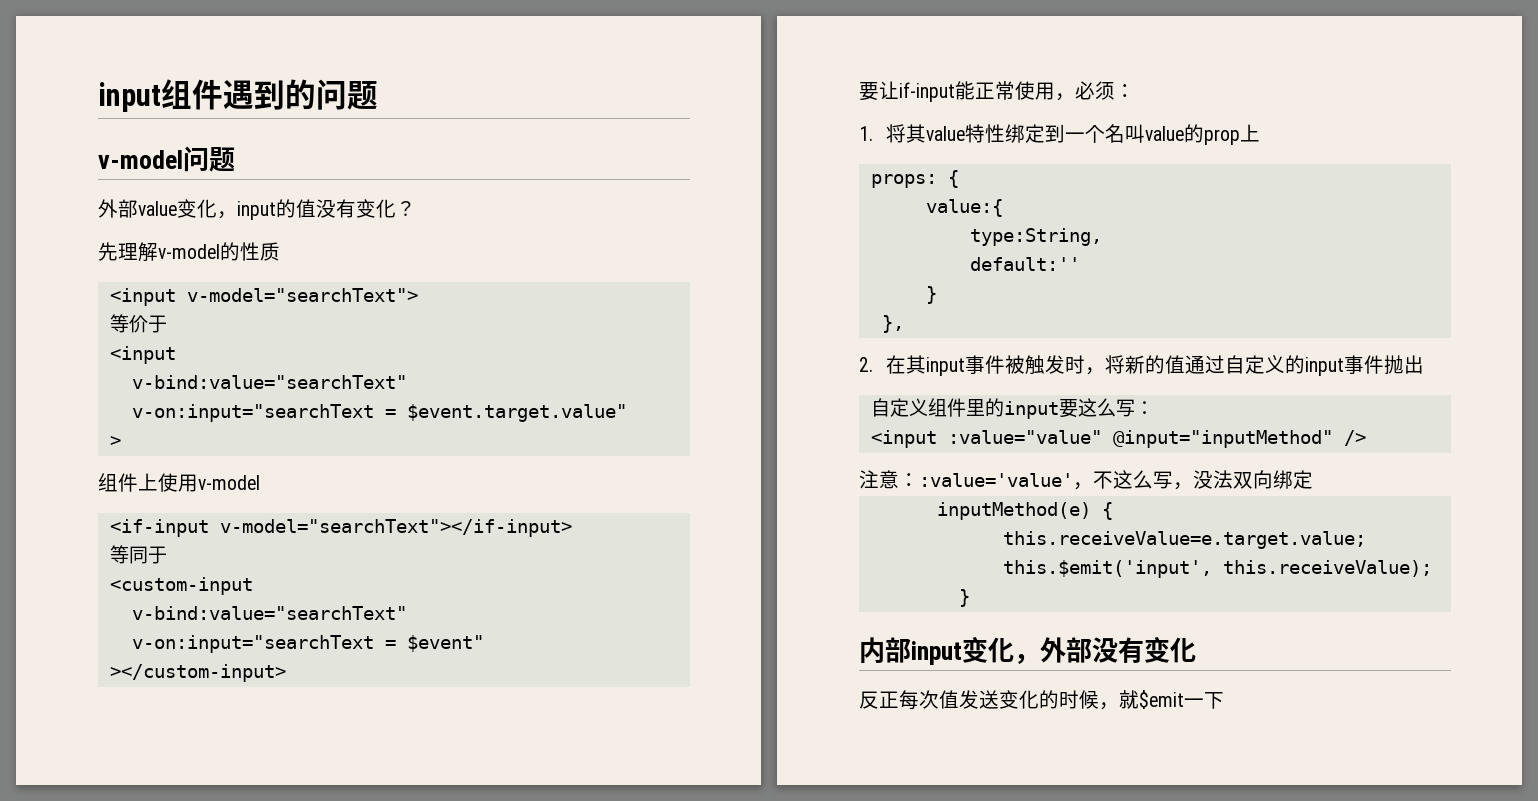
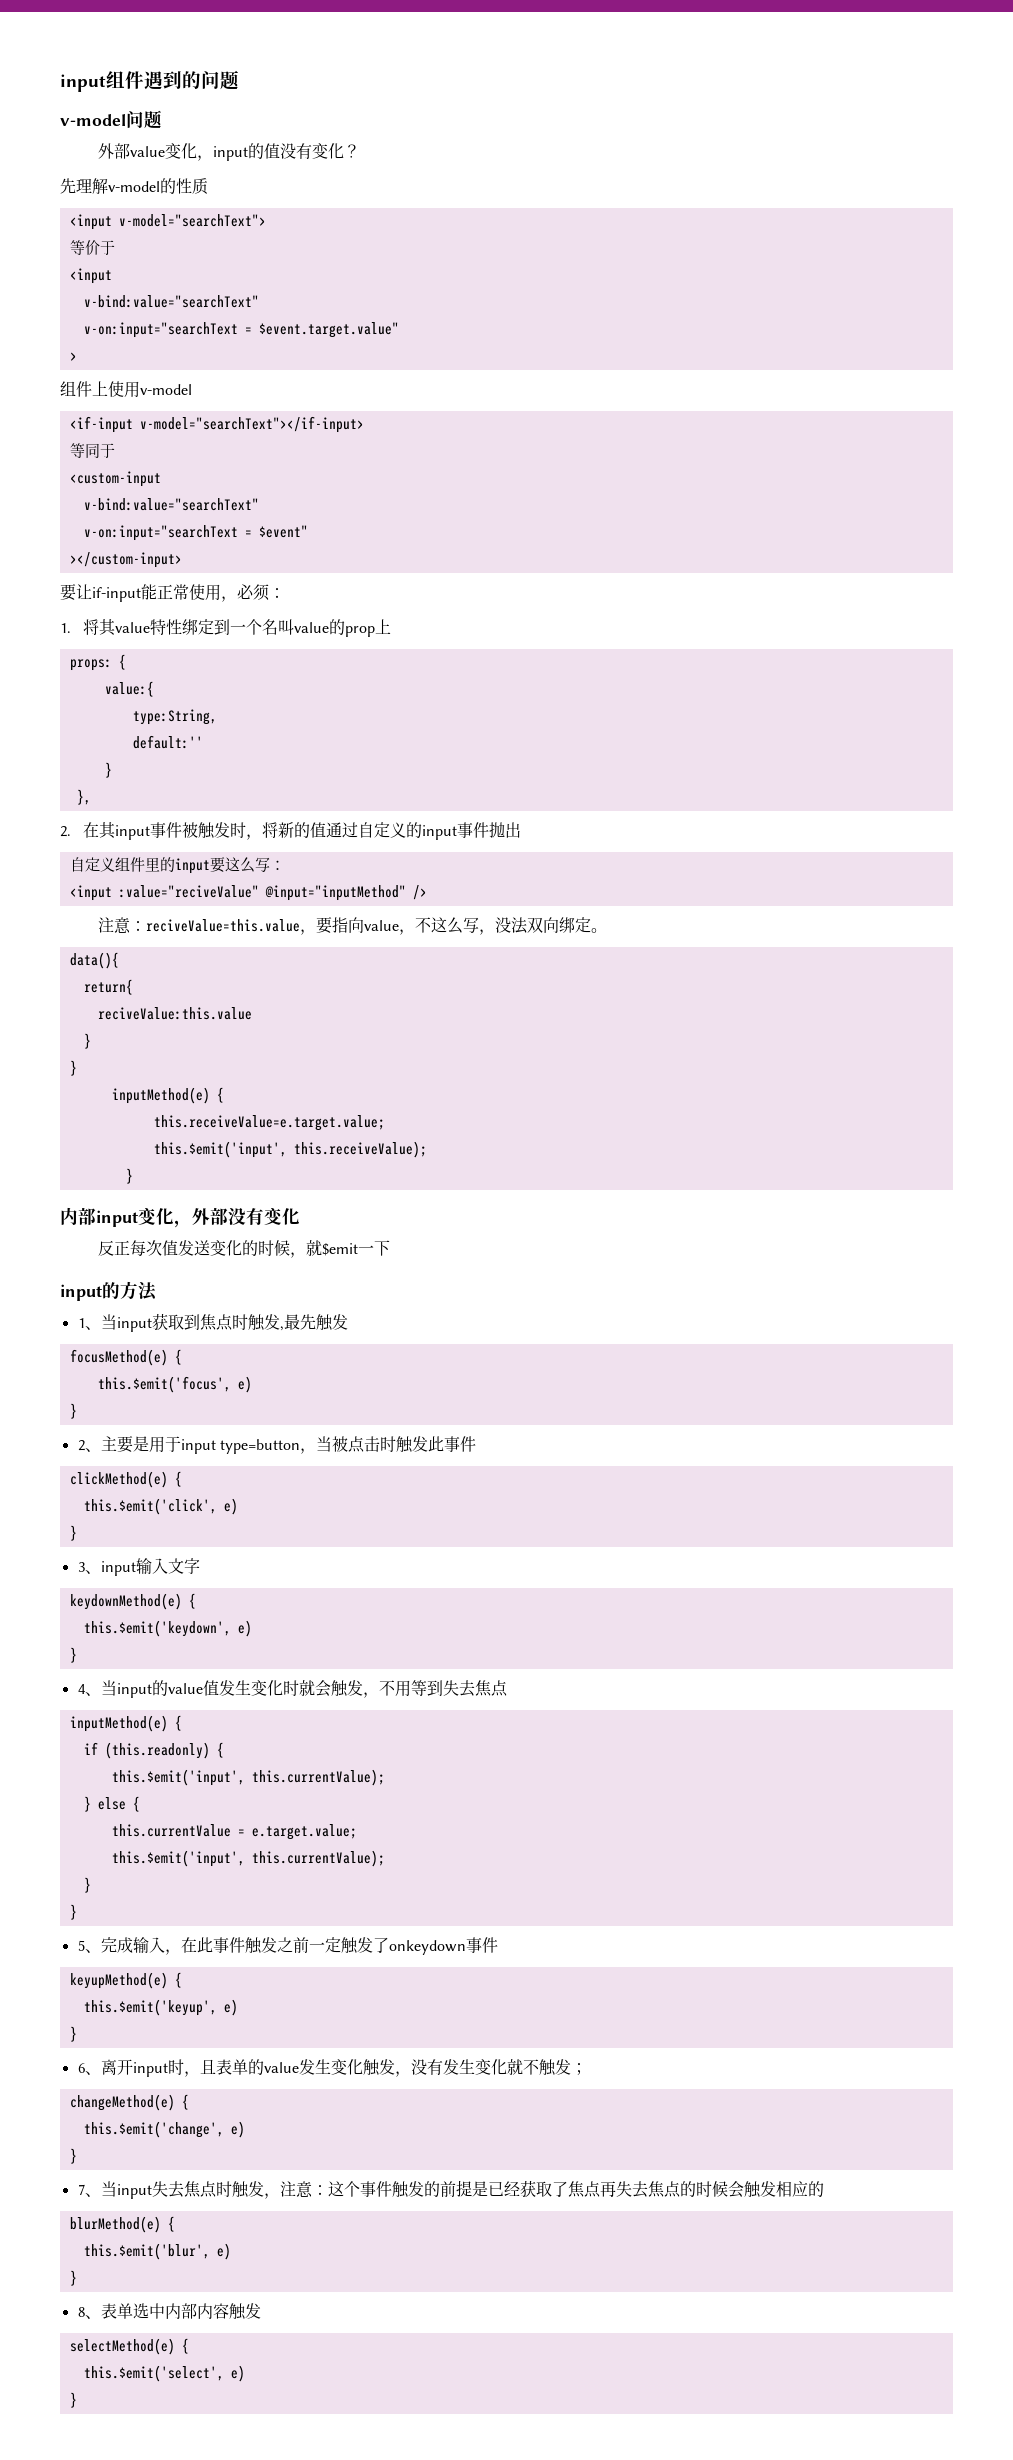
[947,430,1102,444] :value="value" -> [118,885,259,898] :value="reciveValue"
[919,473,1073,487] :value='value' -> [146,917,400,935] reciveValue=this.value，要指向value
(1313, 479) none -> [591,928,608,933] [69,952,119,969] [83,979,133,995] [97,1007,252,1020] [83,1033,91,1049] [69,1060,77,1076] 。 // data(){ // return{ // reciveValue:this.value // } // }
(1224, 700) none -> [60,1281,157,1301] [77,1313,348,1332] [69,1349,182,1366] [97,1376,252,1393] [69,1403,77,1419] [77,1436,476,1454] [69,1471,182,1488] [83,1498,238,1515] [69,1525,77,1541] [77,1558,200,1576] [69,1593,196,1610] [83,1620,252,1637] [69,1647,77,1663] [77,1680,508,1698] [69,1715,182,1732] [83,1742,224,1759] [111,1769,385,1786] [83,1796,140,1812] [111,1824,357,1840] [111,1850,385,1867] [83,1877,91,1893] [69,1904,77,1920] [77,1937,498,1955] [69,1972,182,1989] [83,1999,238,2016] [69,2026,77,2042] [77,2059,587,2077] [69,2094,189,2111] [83,2121,245,2138] [69,2148,77,2164] [77,2180,824,2199] [69,2216,175,2233] [83,2243,231,2260] [69,2270,77,2286] [77,2303,261,2320] [69,2338,189,2355] [83,2365,245,2382] [69,2392,77,2408] // input的方法 // 1、当input获取到焦点时触发,最先触发 // focusMethod(e) { // this.$emit('focus', e) // } // 2、主要是用于input type=button，当被点击时触发此事件 // clickMethod(e) { // this.$emit('click', e) // } // 3、input输入文字 // keydownMethod(e) { // this.$emit('keydown', e) // } // 4、当input的value值发生变化时就会触发，不用等到失去焦点 // inputMethod(e) { // if (this.readonly) { // this.$emit('input', this.currentValue); // } else { // this.currentValue = e.target.value; // this.$emit('input', this.currentValue); // } // } // 5、完成输入，在此事件触发之前一定触发了onkeydown事件 // keyupMethod(e) { // this.$emit('keyup', e) // } // 6、离开input时，且表单的value发生变化触发，没有发生变化就不触发； // changeMethod(e) { // this.$emit('change', e) // } // 7、当input失去焦点时触发，注意：这个事件触发的前提是已经获取了焦点再失去焦点的时候会触发相应的 // blurMethod(e) { // this.$emit('blur', e) // } // 8、表单选中内部内容触发 // selectMethod(e) { // this.$emit('select', e) // }

